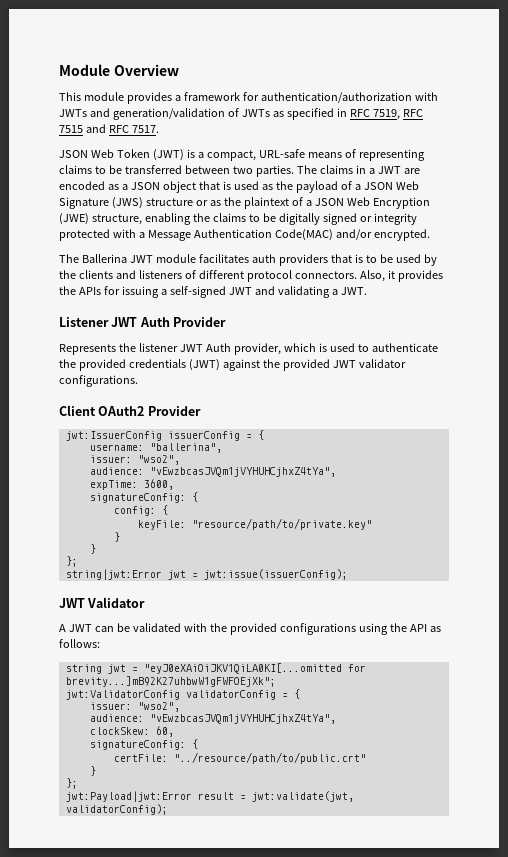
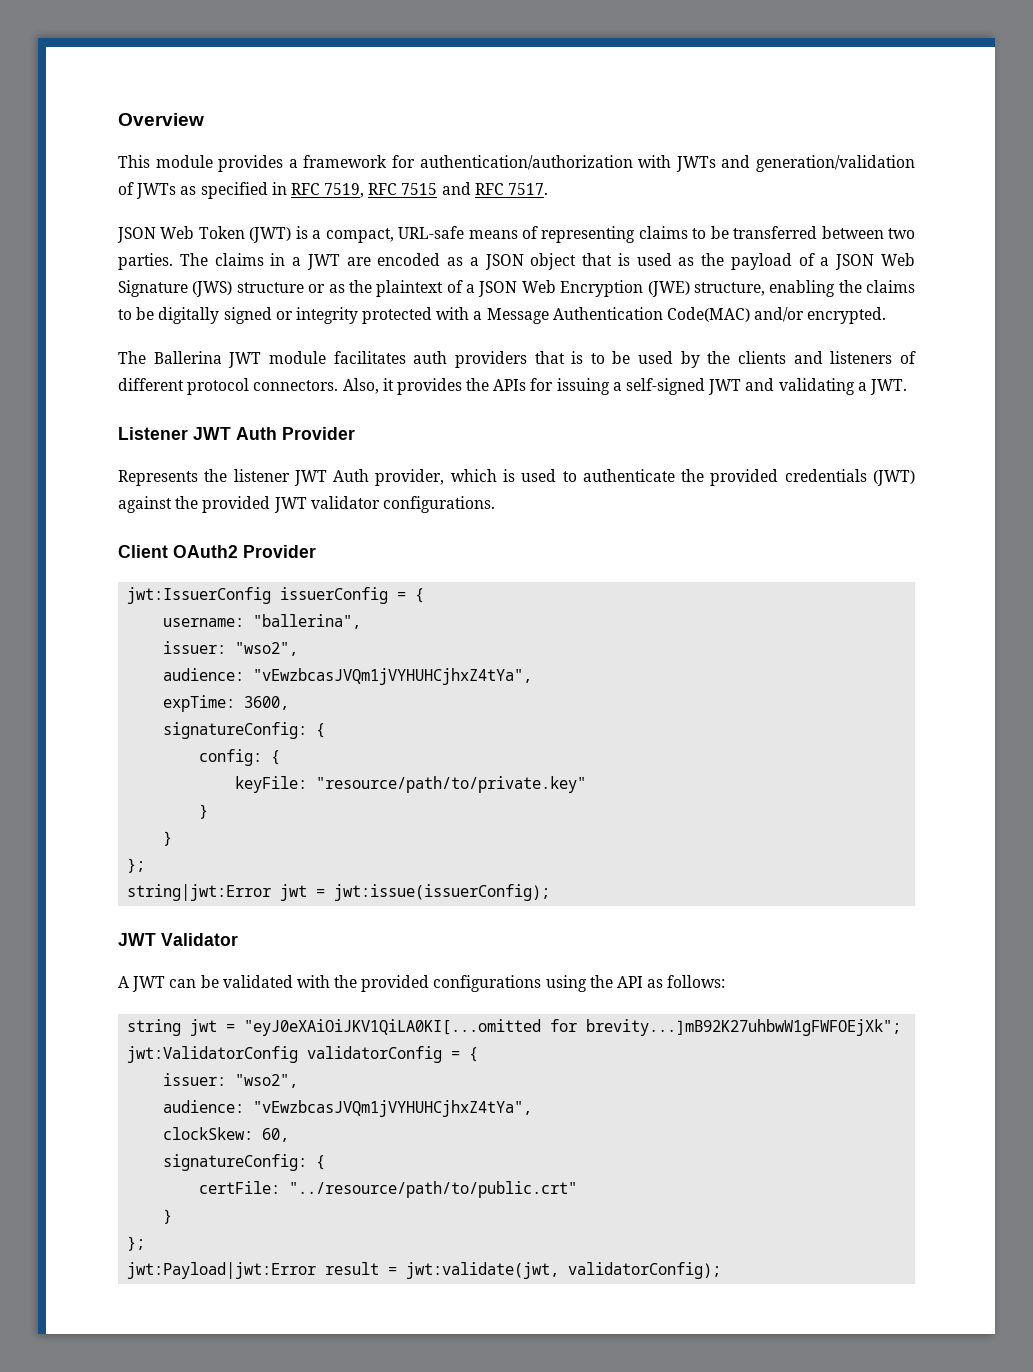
[59,64,110,76] Module -> (118, 119) none

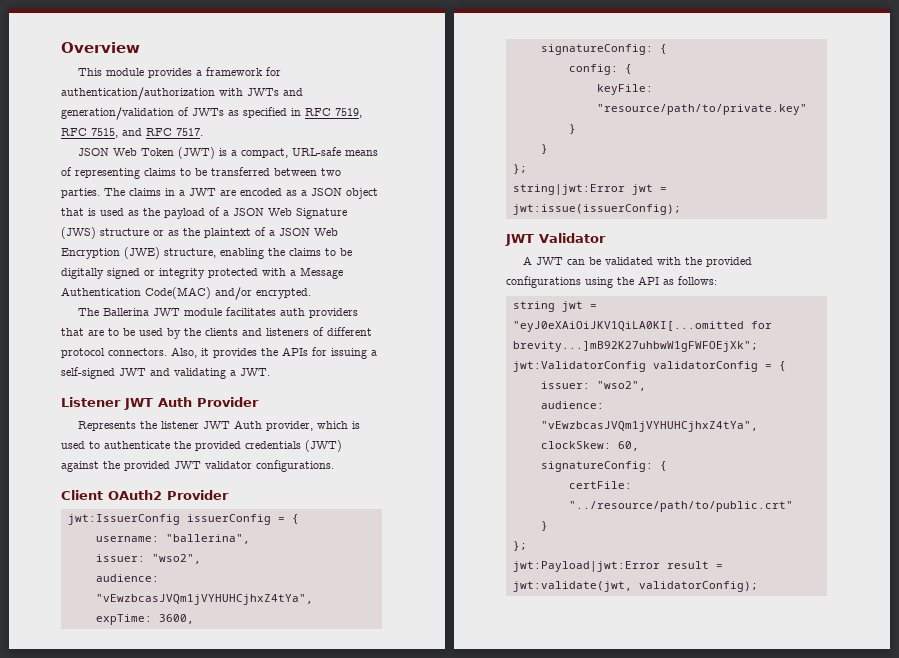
[401,183,438,195] 7515 -> [91,128,118,138] 7515,
[571,351,584,364] is -> [88,330,104,336] are

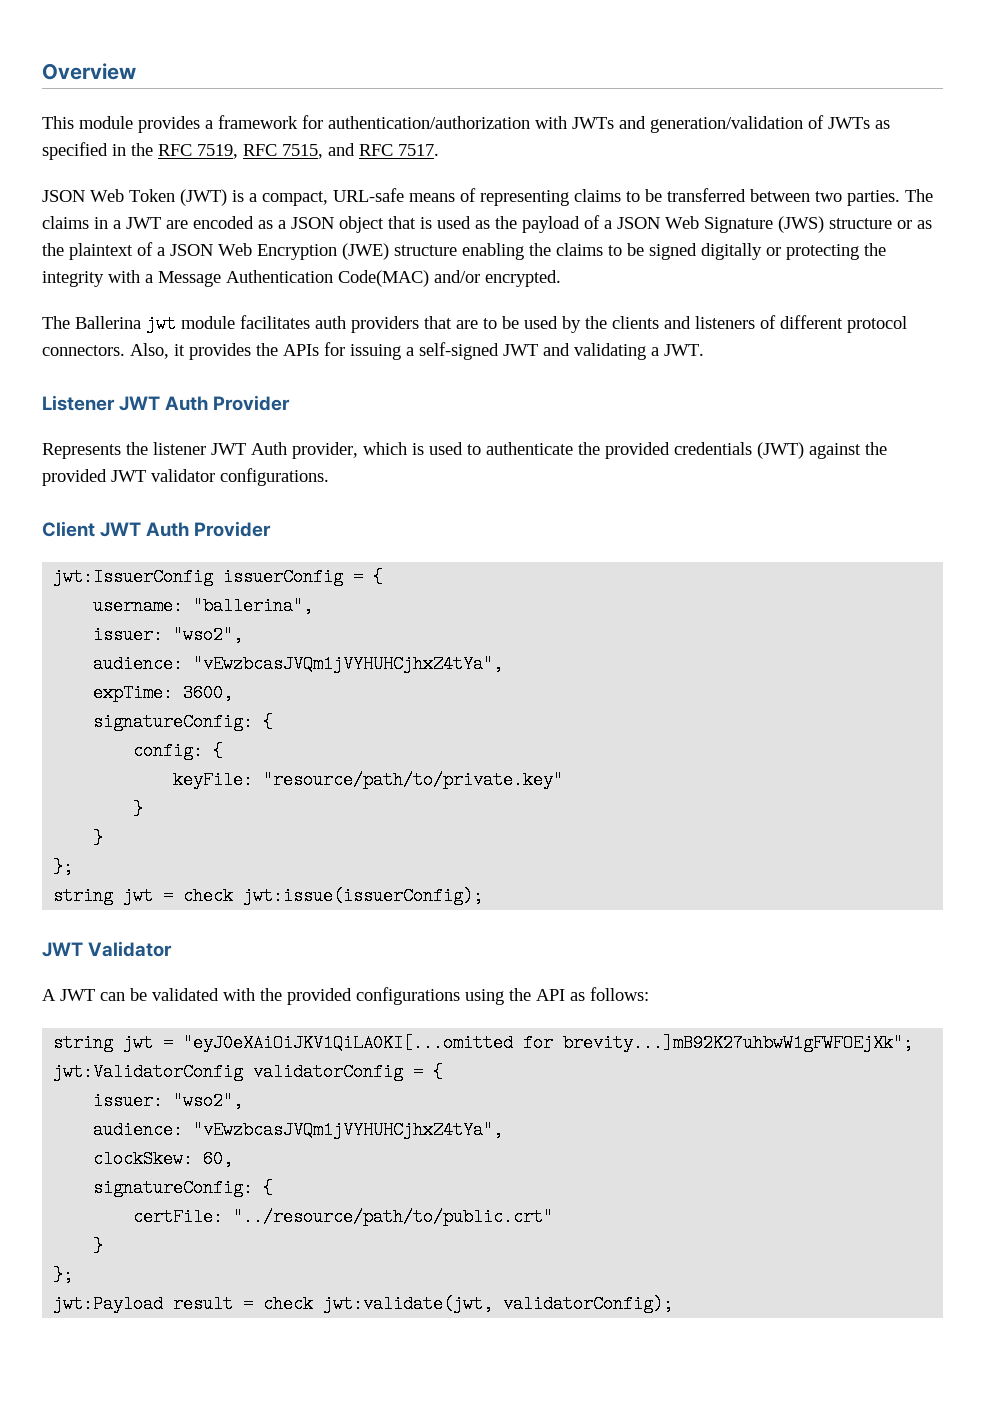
(301, 112) none -> [131,143,153,156] the
[164,248,216,258] structure, -> [394,245,457,256] structure
[61,268,258,279] digitally signed or integrity protected -> [649,243,886,260] [42,271,104,287] signed digitally or protecting the integrity
[152,308,180,316] JWT -> [146,315,176,333] jwt
[108,490,162,500] OAuth2 -> [100,522,190,537] JWT Auth
[512,184,667,195] string|jwt:Error jwt = -> [53,887,234,905] string jwt = check
[512,561,660,572] jwt:Payload|jwt:Error -> [53,1295,164,1313] jwt:Payload
(723, 566) none -> [263,1295,314,1313] check

